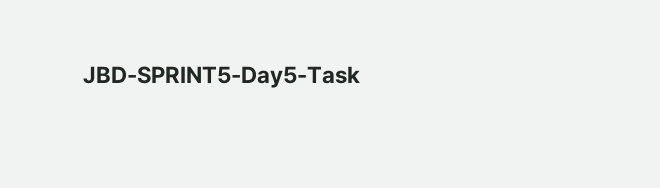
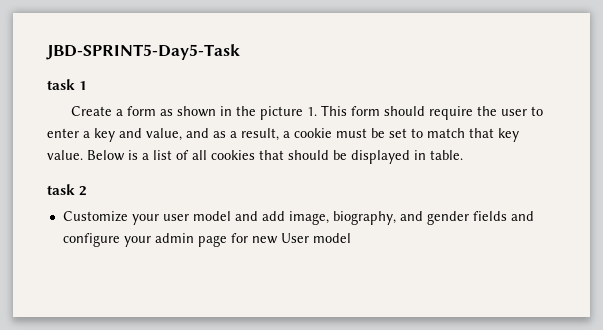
(360, 77) none -> [47,79,88,90] [71,105,544,120] [47,128,519,142] [47,150,463,164] [47,184,88,196] [62,211,534,225] [62,233,351,247] // task 1 // Create a form as shown in the picture 1. This form should require the user to enter a key and value, and as a result, a cookie must be set to match that key value. Below is a list of all cookies that should be displayed in table. // task 2 // Customize your user model and add image, biography, and gender fields and configure your admin page for new User model

